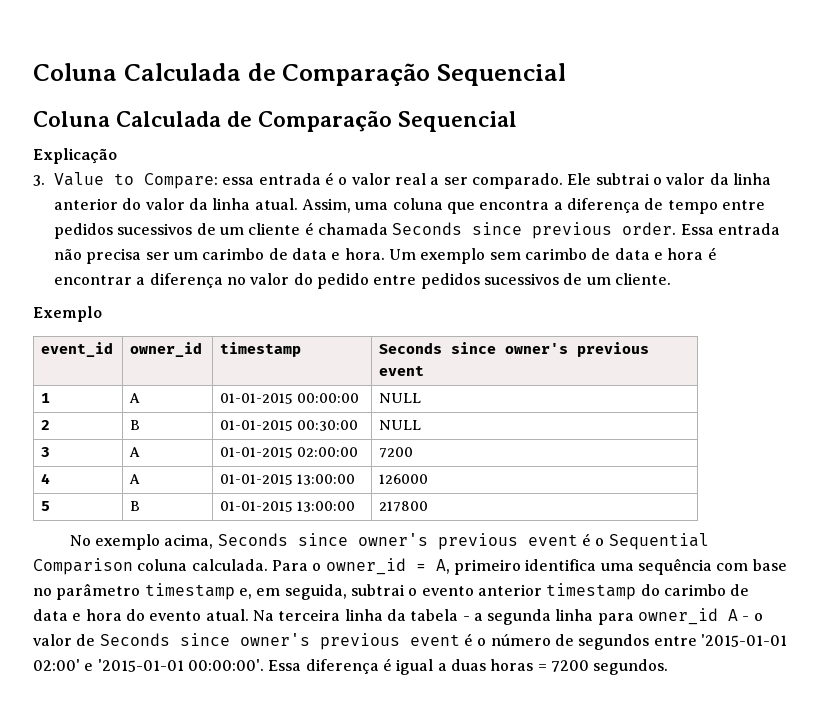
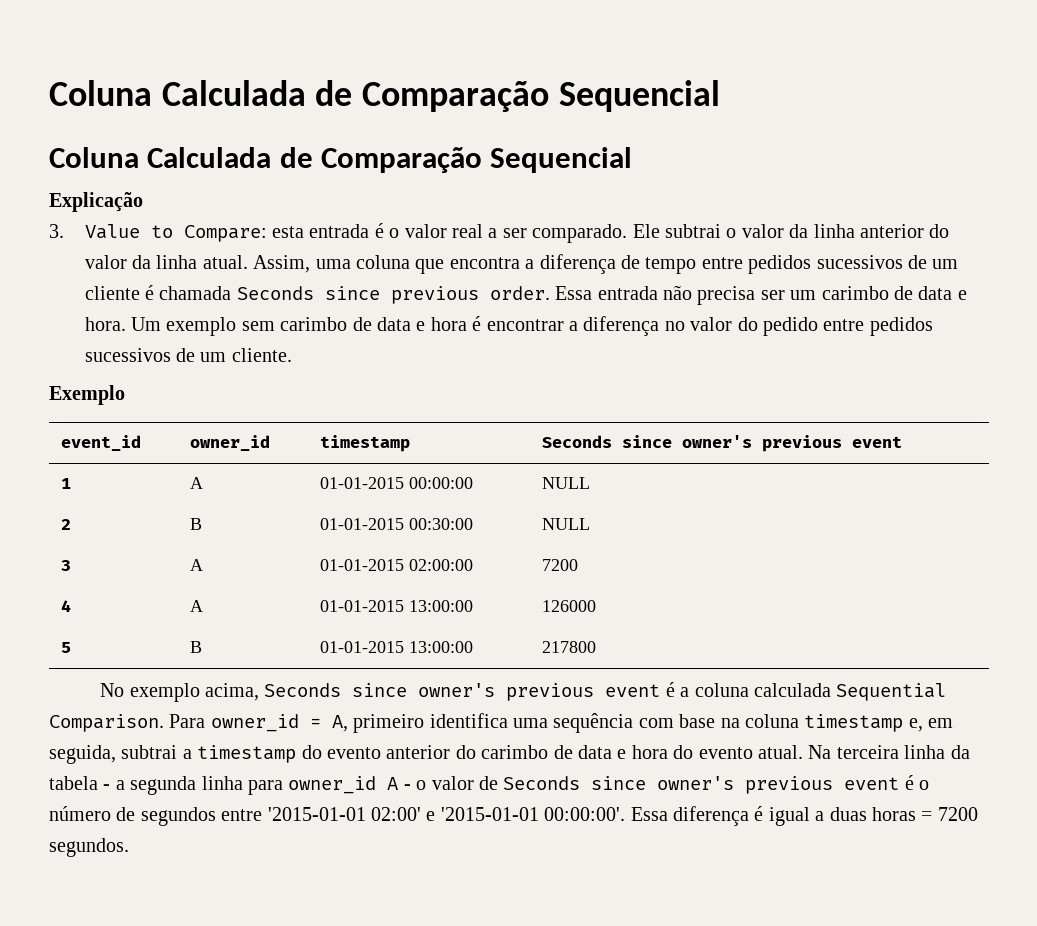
[222,177,255,185] essa -> [272,226,305,238] esta
[595,533,709,550] [33,558,322,575] o Sequential Comparison coluna calculada. Para o -> [680,683,947,701] [49,714,206,732] a coluna calculada Sequential Comparison. Para
[33,583,141,600] no parâmetro -> [720,714,799,728] na coluna
[408,588,418,596] o -> [182,745,322,763] a timestamp do
[546,583,637,600] timestamp -> (451, 752) none

